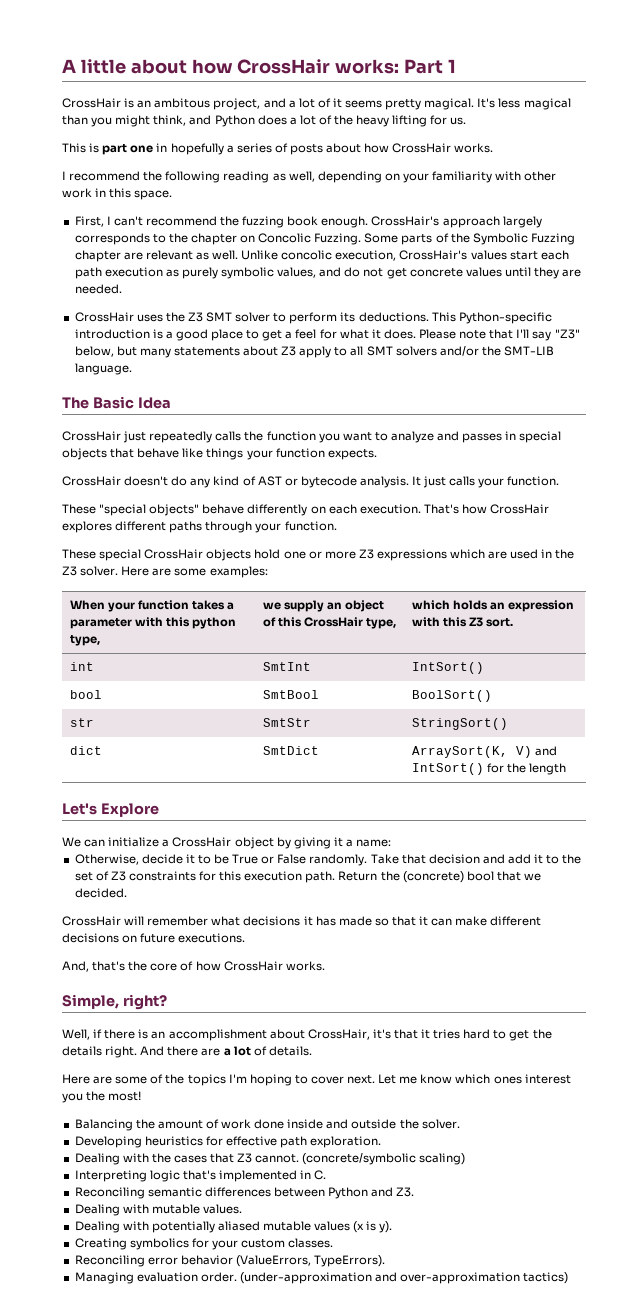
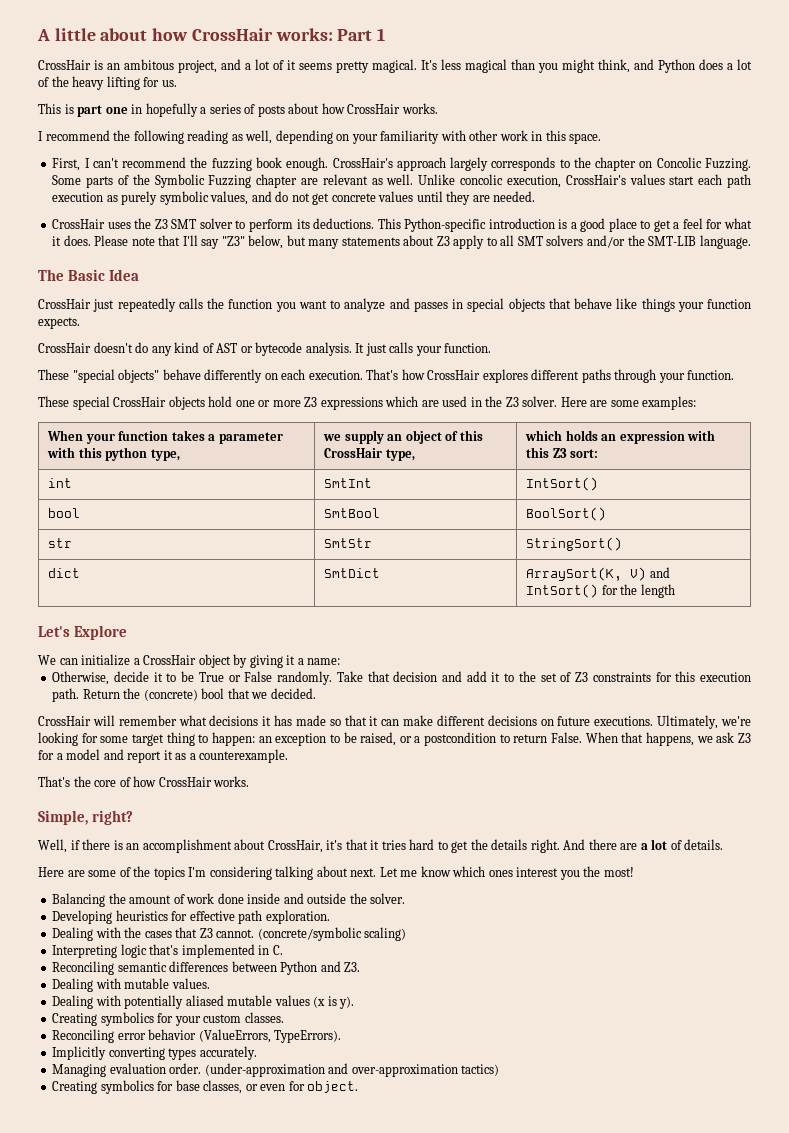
[485,618,513,627] sort. -> [570,449,599,458] sort:
[62,961,126,972] // And, that's -> [657,715,752,729] [38,732,752,746] [38,749,289,763] [38,776,70,787] Ultimately, we're looking for some target thing to happen: an exception to be raised, or a postcondition to return False. When that happens, we ask Z3 for a model and report it as a counterexample. // That's
[249,1074,344,1086] hoping to cover -> [209,866,348,880] considering talking about
(386, 1261) none -> [52,1046,257,1060] // Implicitly converting types accurately.
(569, 1278) none -> [52,1080,359,1094] // Creating symbolics for base classes, or even for object.

